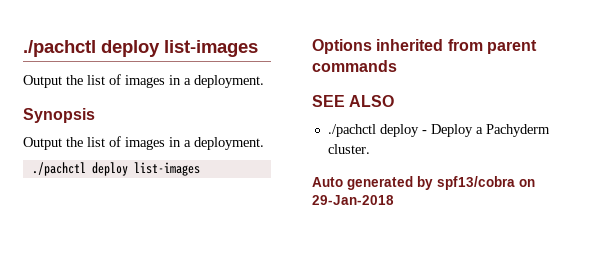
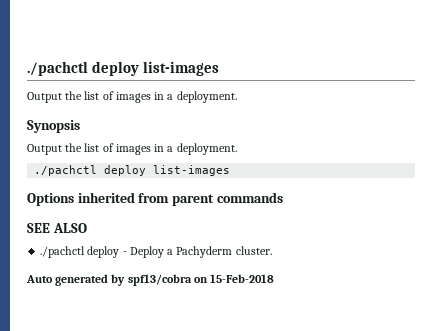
[312,195,394,205] 29-Jan-2018 -> [210,274,275,283] 15-Feb-2018

